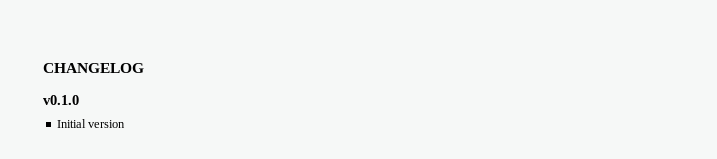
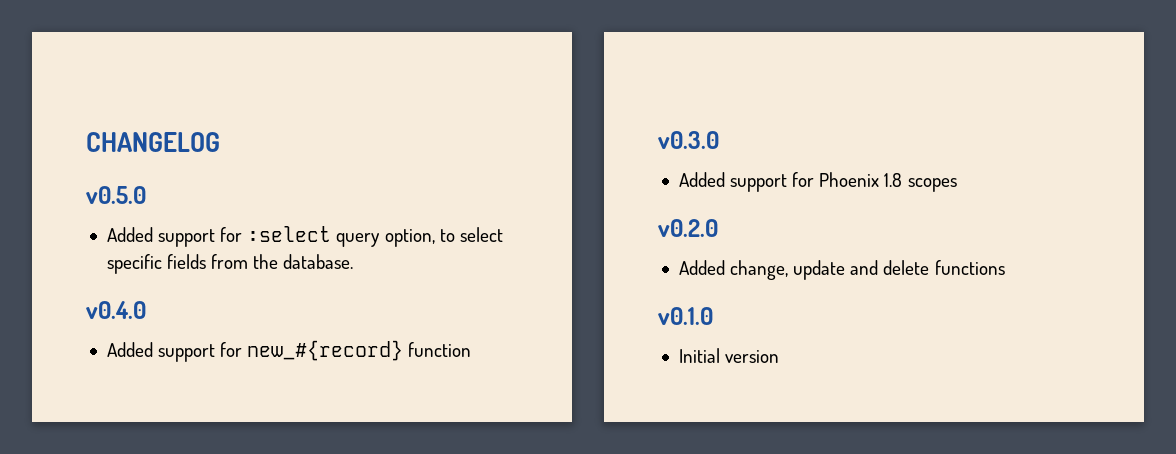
(144, 68) none -> [86,186,146,204] [106,226,503,247] [106,254,354,274] [86,301,146,319] [106,340,472,362] [658,131,719,149] [678,172,957,192] [658,219,718,237] [678,260,1005,280] // v0.5.0 // Added support for :select query option, to select specific fields from the database. // v0.4.0 // Added support for new_#{record} function // v0.3.0 // Added support for Phoenix 1.8 scopes // v0.2.0 // Added change, update and delete functions

